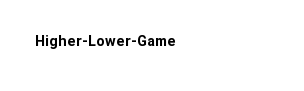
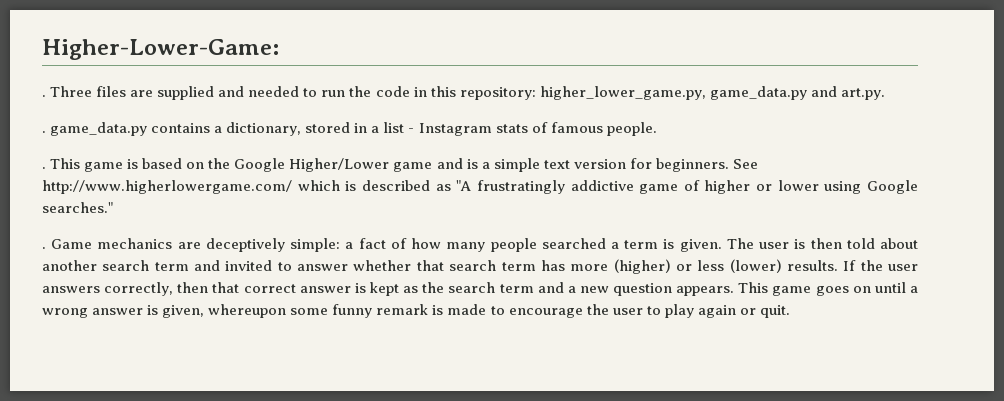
[35,35,176,49] Higher-Lower-Game -> [42,39,279,60] [42,86,885,100] [42,122,657,136] [42,158,758,172] [42,180,918,194] [42,202,113,213] [42,238,919,252] [42,259,919,274] [42,282,918,296] [42,304,790,318] Higher-Lower-Game: // . Three files are supplied and needed to run the code in this repository: higher_lower_game.py, game_data.py and art.py. // . game_data.py contains a dictionary, stored in a list - Instagram stats of famous people. // . This game is based on the Google Higher/Lower game and is a simple text version for beginners. See http://www.higherlowergame.com/ which is described as "A frustratingly addictive game of higher or lower using Google searches." // . Game mechanics are deceptively simple: a fact of how many people searched a term is given. The user is then told about another search term and invited to answer whether that search term has more (higher) or less (lower) results. If the user answers correctly, then that correct answer is kept as the search term and a new question appears. This game goes on until a wrong answer is given, whereupon some funny remark is made to encourage the user to play again or quit.

